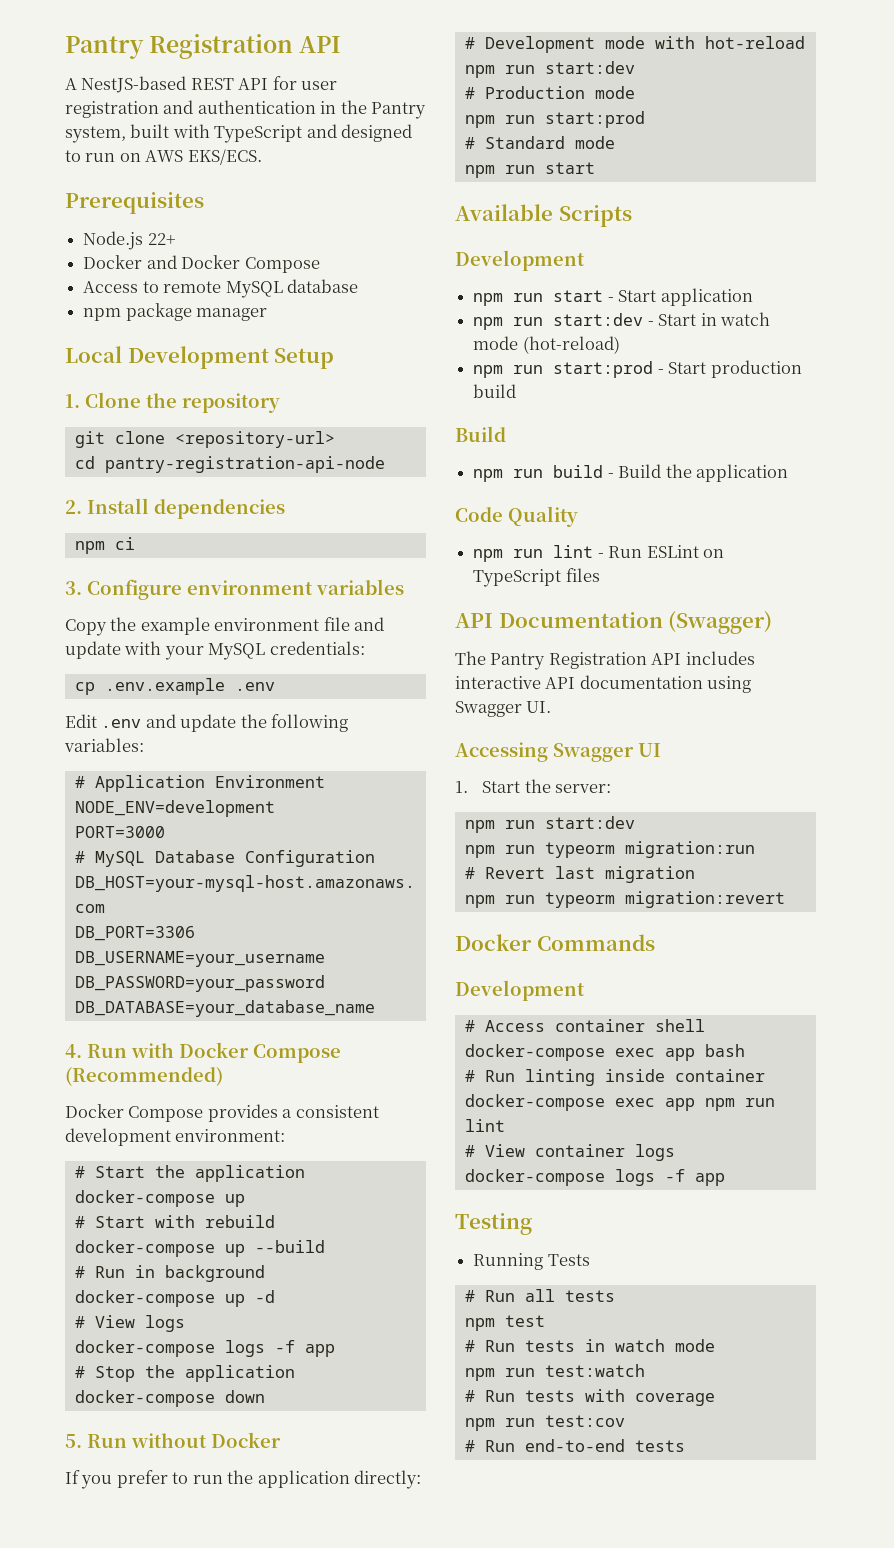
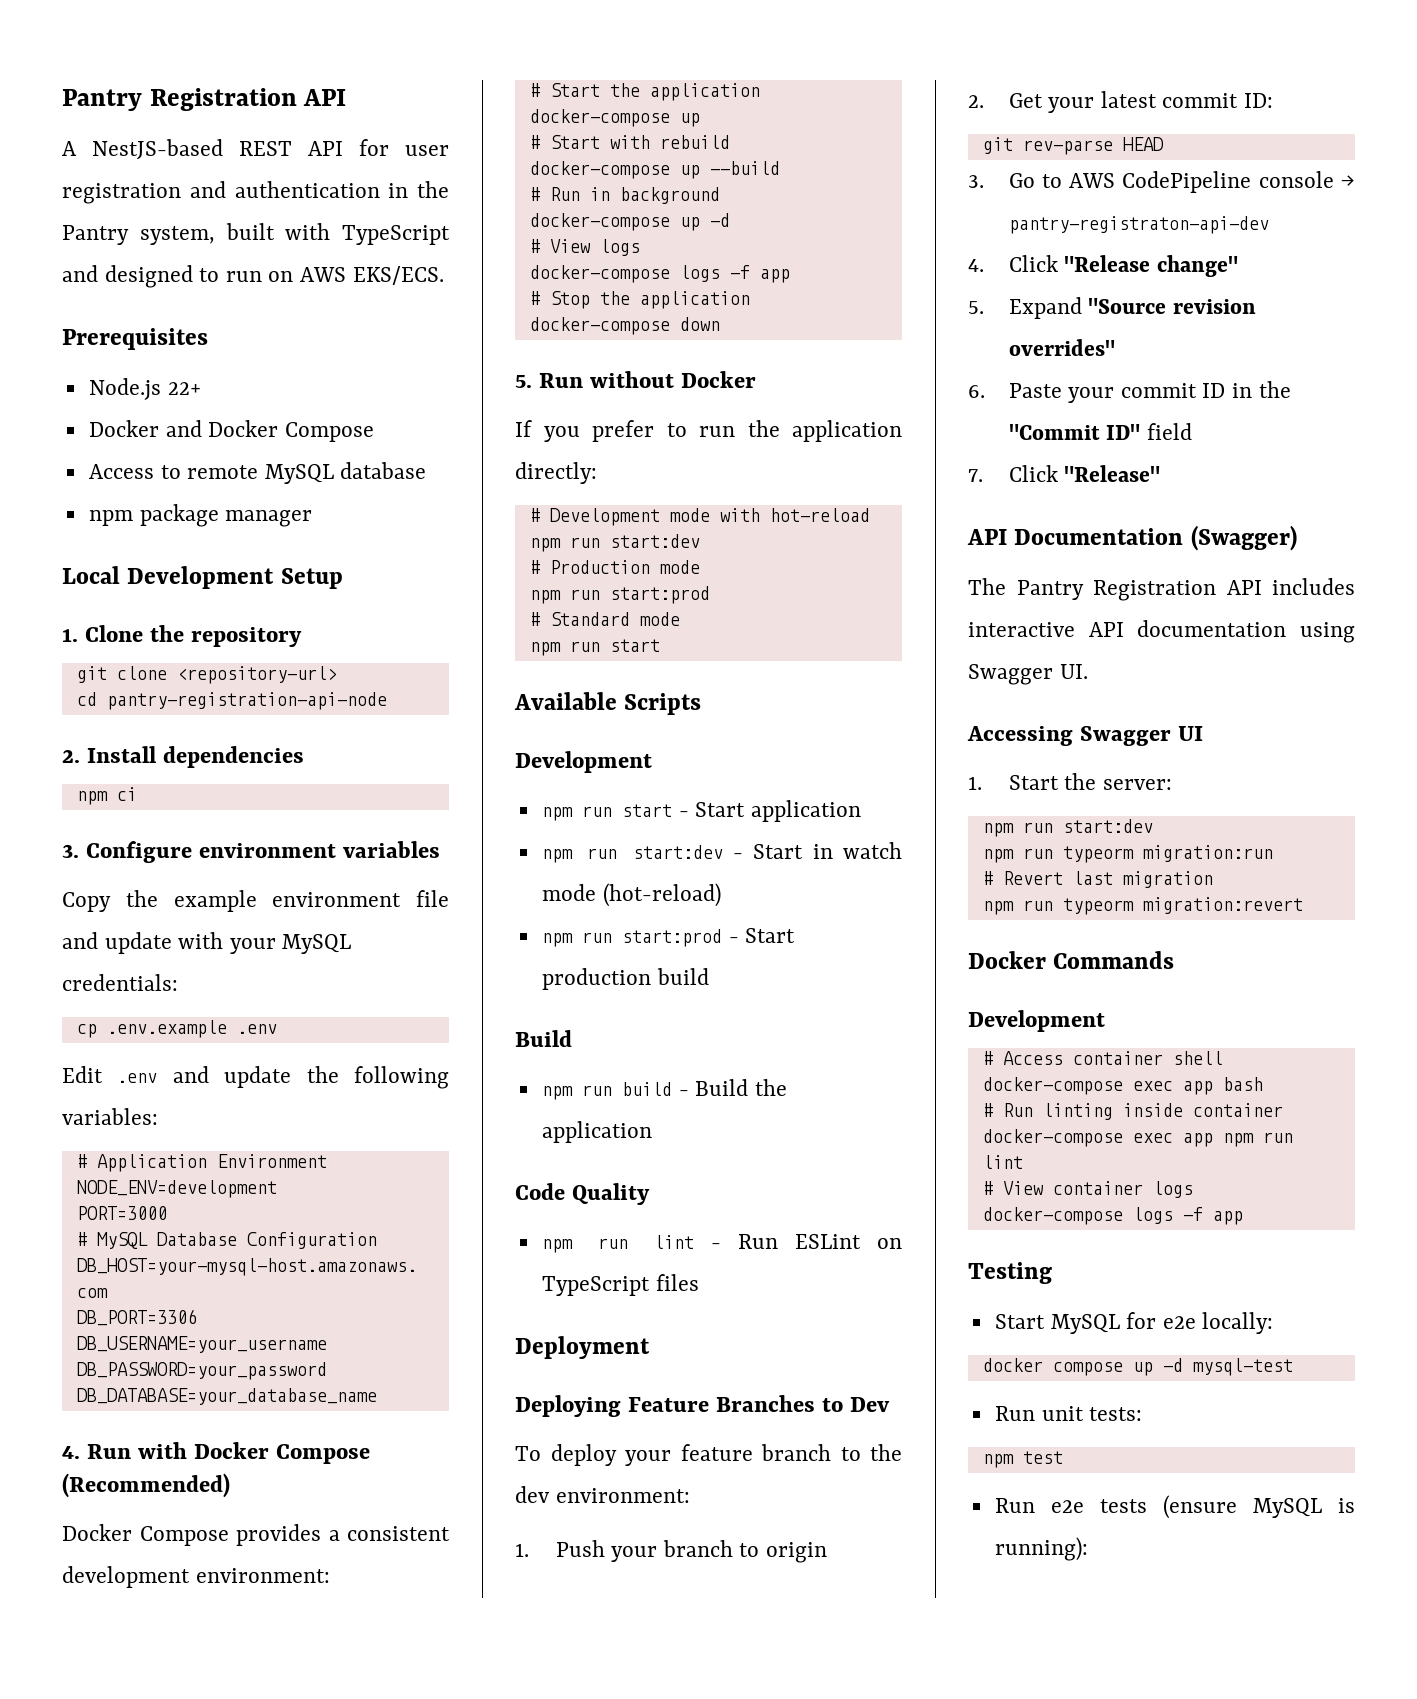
(600, 575) none -> [515,1336,650,1359] [515,1395,890,1417] [515,1444,902,1466] [515,1486,690,1503] [515,1540,828,1563] [968,91,1274,113] [982,137,1164,155] [968,171,1355,193] [1008,216,1269,234] [968,255,1238,277] [968,297,1256,319] [1008,339,1115,356] [968,381,1291,403] [1008,423,1192,440] [968,465,1161,482] // Deployment // Deploying Feature Branches to Dev // To deploy your feature branch to the dev environment: // 1. Push your branch to origin // 2. Get your latest commit ID: // git rev-parse HEAD // 3. Go to AWS CodePipeline console → pantry-registraton-api-dev // 4. Click "Release change" // 5. Expand "Source revision overrides" // 6. Paste your commit ID in the "Commit ID" field // 7. Click "Release"
[473,1253,590,1270] [464,1289,615,1302] [464,1315,545,1331] [464,1339,715,1352] [464,1364,645,1381] [464,1389,715,1406] [464,1415,625,1431] [464,1439,685,1452] Running Tests // # Run all tests // npm test // # Run tests in watch mode // npm run test:watch // # Run tests with coverage // npm run test:cov // # Run end-to-end tests -> [994,1312,1274,1334] [982,1358,1293,1376] [994,1406,1143,1421] [982,1451,1063,1468] [994,1495,1355,1519] [994,1537,1088,1561] Start MySQL for e2e locally: // docker compose up -d mysql-test // Run unit tests: // npm test // Run e2e tests (ensure MySQL is running):

